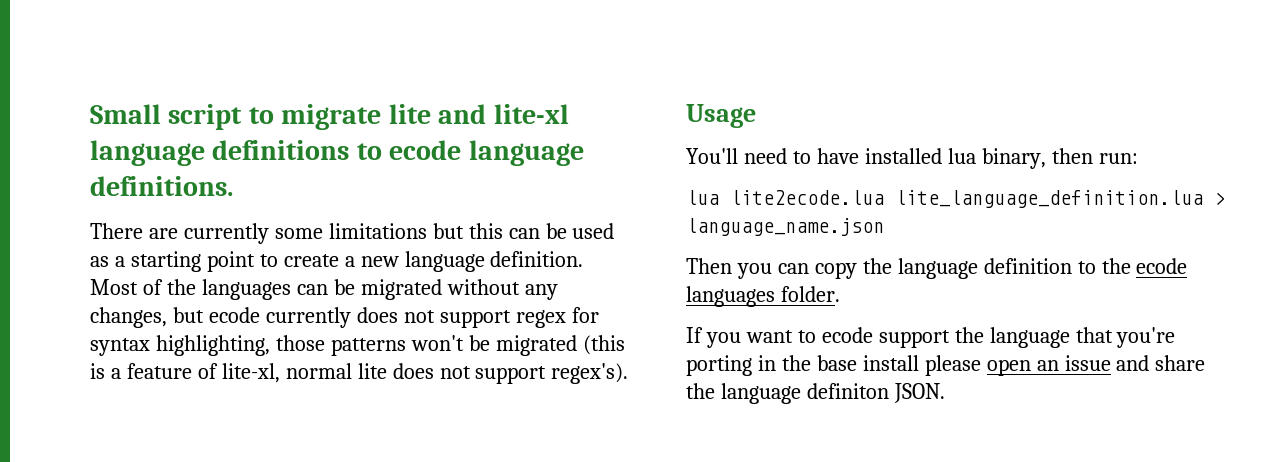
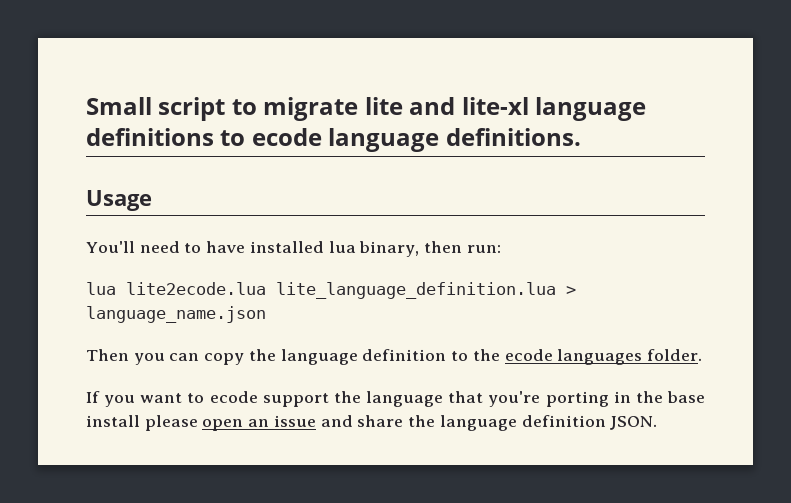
[90,223,615,244] [90,251,584,272] [90,279,558,300] [90,307,599,328] [90,335,625,356] [90,363,629,384] // There are currently some limitations but this can be used as a starting point to create a new language definition. Most of the languages can be migrated without any changes, but ecode currently does not support regex for syntax highlighting, those patterns won't be migrated (this is a feature of lite-xl, normal lite does not support regex's). -> (581, 137) none
[806,383,889,399] definiton -> [521,415,606,427] definition

